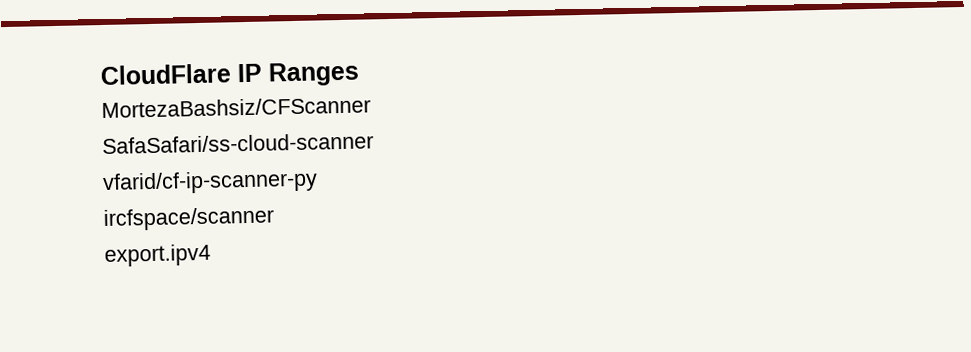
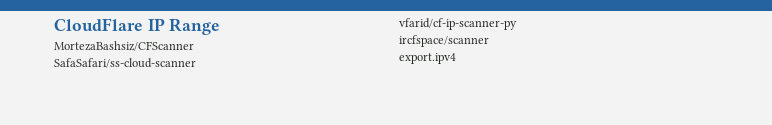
[268,61,360,87] Ranges -> [169,18,221,35] Range

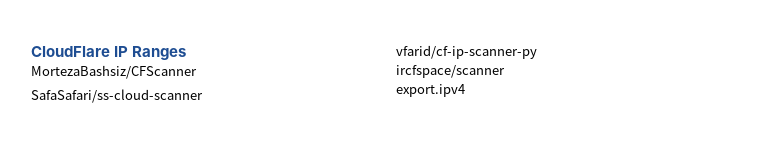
[169,18,221,35] Range -> [132,46,187,60] Ranges

